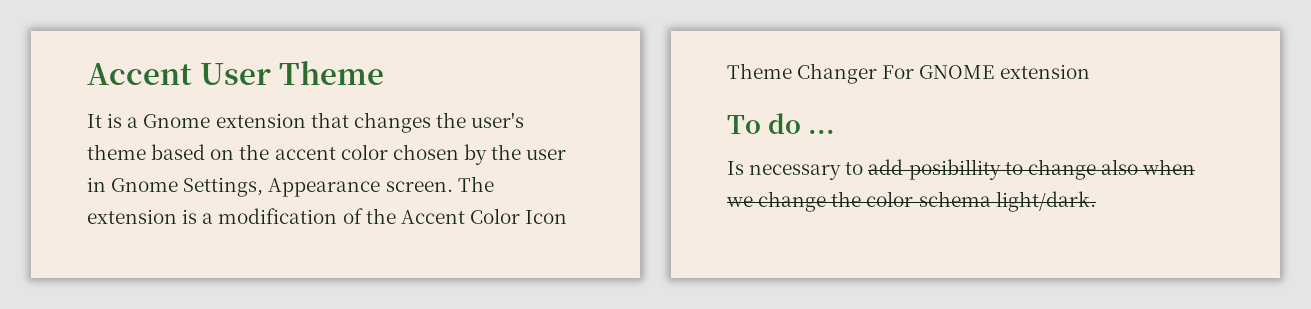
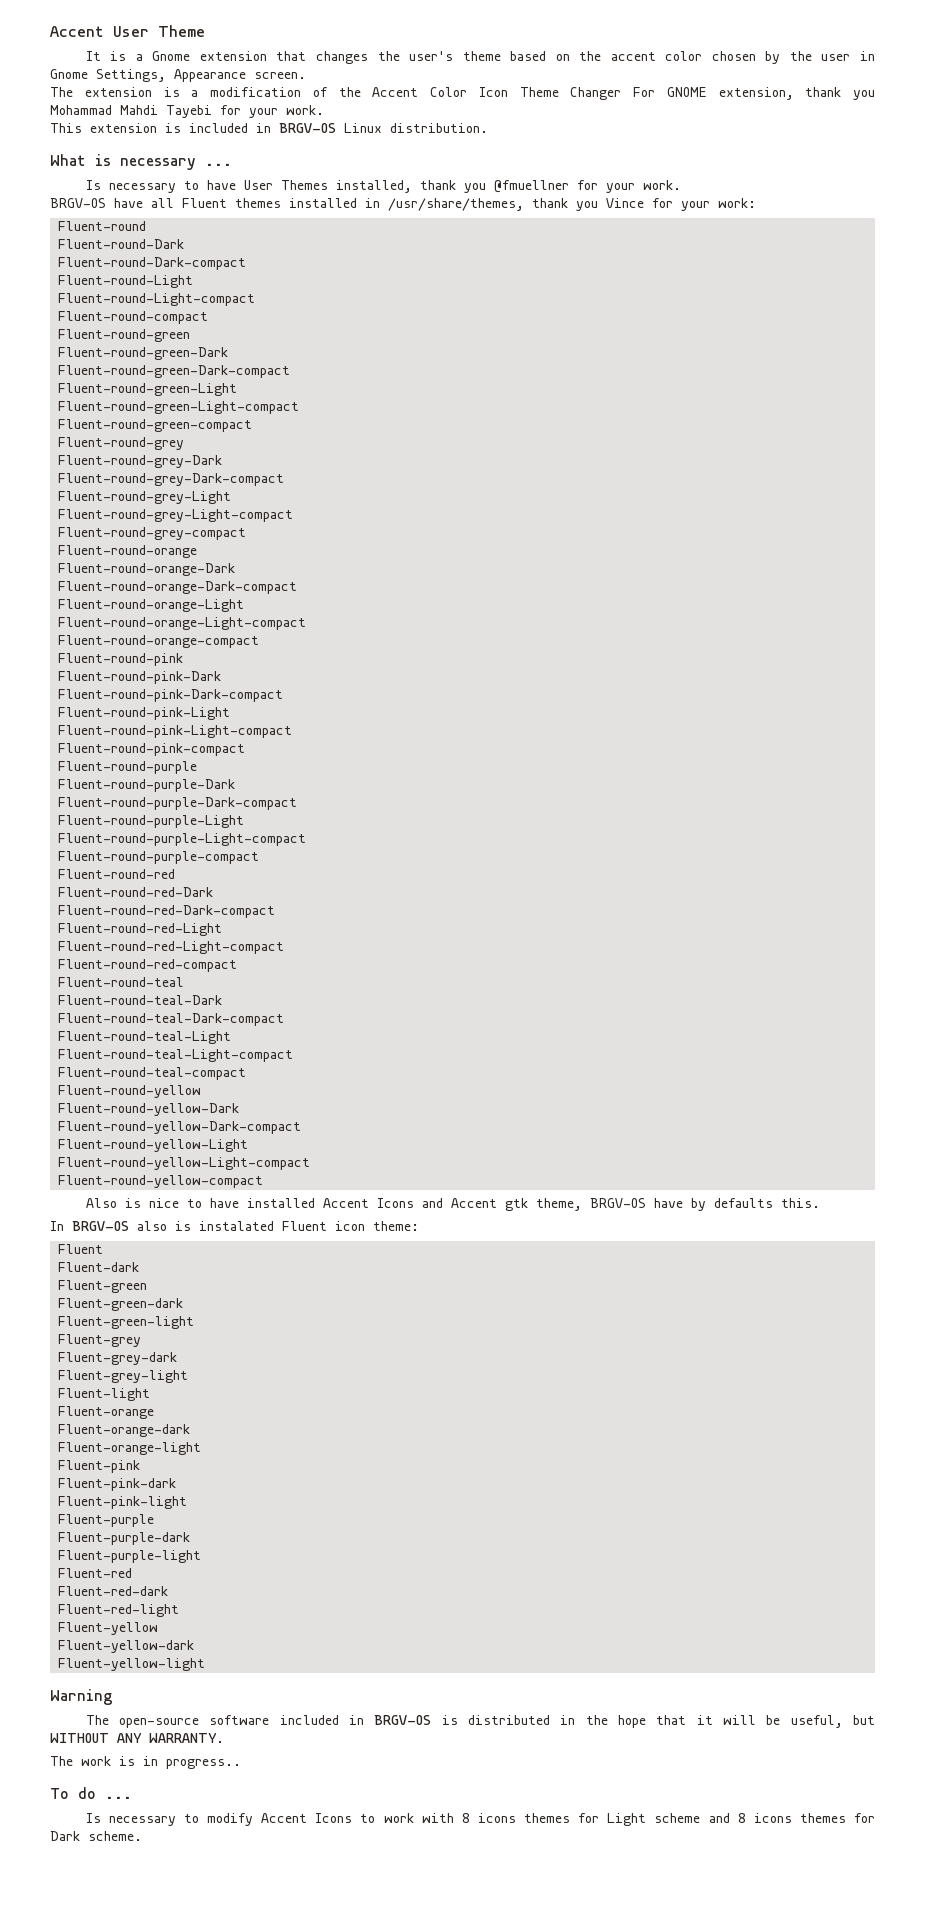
(453, 186) none -> (306, 75) //
[999,64,1090,79] extension -> [718,87,875,100] [50,105,324,118] [50,123,488,133] [50,154,232,170] [85,180,681,193] [50,198,756,211] [58,221,147,231] [58,239,185,249] [58,257,247,270] [58,275,194,288] [58,293,256,306] [58,311,209,324] [58,329,191,342] [58,347,229,360] [58,365,291,378] [58,383,238,396] [58,401,300,414] [58,419,253,432] [58,437,185,450] [58,455,223,468] [58,473,285,486] [58,491,232,504] [58,509,294,522] [58,527,247,540] [58,545,198,558] [58,563,236,576] [58,581,298,594] [58,599,245,612] [58,617,307,630] [58,635,260,648] [58,653,184,666] [58,671,222,684] [58,689,284,702] [58,707,231,720] [58,725,293,738] [58,743,246,756] [58,761,198,774] [58,779,236,792] [58,797,298,810] [58,815,245,828] [58,833,307,846] [58,851,260,864] [58,869,176,879] [58,887,214,897] [58,905,276,918] [58,923,223,936] [58,941,285,954] [58,959,238,972] [58,977,185,987] [58,995,223,1005] [58,1013,285,1026] [58,1031,232,1044] [58,1049,294,1062] [58,1067,247,1080] [58,1085,202,1098] [58,1103,240,1116] [58,1121,302,1134] [58,1139,249,1152] [58,1157,311,1170] [58,1175,264,1188] [85,1198,820,1211] [50,1221,419,1231] [58,1244,104,1254] [58,1262,140,1272] [58,1280,148,1293] [58,1298,184,1311] [58,1316,195,1329] [58,1334,142,1347] [58,1352,178,1365] [58,1370,189,1383] [58,1388,151,1401] [58,1406,155,1419] [58,1424,191,1437] [58,1442,202,1455] [58,1460,141,1473] [58,1478,177,1491] [58,1496,188,1509] [58,1514,155,1527] [58,1532,191,1545] [58,1550,202,1563] [58,1568,133,1578] [58,1586,169,1596] [58,1604,180,1617] [58,1622,159,1635] [58,1640,195,1653] [58,1658,206,1671] [50,1689,112,1705] [85,1715,875,1728] [50,1733,224,1743] [50,1756,241,1769] extension, thank you Mohammad Mahdi Tayebi for your work. // This extension is included in BRGV-OS Linux distribution. // What is necessary ... // Is necessary to have User Themes installed, thank you @fmuellner for your work. // BRGV-OS have all Fluent themes installed in /usr/share/themes, thank you Vince for your work: // Fluent-round // Fluent-round-Dark // Fluent-round-Dark-compact // Fluent-round-Light // Fluent-round-Light-compact // Fluent-round-compact // Fluent-round-green // Fluent-round-green-Dark // Fluent-round-green-Dark-compact // Fluent-round-green-Light // Fluent-round-green-Light-compact // Fluent-round-green-compact // Fluent-round-grey // Fluent-round-grey-Dark // Fluent-round-grey-Dark-compact // Fluent-round-grey-Light // Fluent-round-grey-Light-compact // Fluent-round-grey-compact // Fluent-round-orange // Fluent-round-orange-Dark // Fluent-round-orange-Dark-compact // Fluent-round-orange-Light // Fluent-round-orange-Light-compact // Fluent-round-orange-compact // Fluent-round-pink // Fluent-round-pink-Dark // Fluent-round-pink-Dark-compact // Fluent-round-pink-Light // Fluent-round-pink-Light-compact // Fluent-round-pink-compact // Fluent-round-purple // Fluent-round-purple-Dark // Fluent-round-purple-Dark-compact // Fluent-round-purple-Light // Fluent-round-purple-Light-compact // Fluent-round-purple-compact // Fluent-round-red // Fluent-round-red-Dark // Fluent-round-red-Dark-compact // Fluent-round-red-Light // Fluent-round-red-Light-compact // Fluent-round-red-compact // Fluent-round-teal // Fluent-round-teal-Dark // Fluent-round-teal-Dark-compact // Fluent-round-teal-Light // Fluent-round-teal-Light-compact // Fluent-round-teal-compact // Fluent-round-yellow // Fluent-round-yellow-Dark // Fluent-round-yellow-Dark-compact // Fluent-round-yellow-Light // Fluent-round-yellow-Light-compact // Fluent-round-yellow-compact // Also is nice to have installed Accent Icons and Accent gtk theme, BRGV-OS have by defaults this. // In BRGV-OS also is instalated Fluent icon theme: // Fluent // Fluent-dark // Fluent-green // Fluent-green-dark // Fluent-green-light // Fluent-grey // Fluent-grey-dark // Fluent-grey-light // Fluent-light // Fluent-orange // Fluent-orange-dark // Fluent-orange-light // Fluent-pink // Fluent-pink-dark // Fluent-pink-light // Fluent-purple // Fluent-purple-dark // Fluent-purple-light // Fluent-red // Fluent-red-dark // Fluent-red-light // Fluent-yellow // Fluent-yellow-dark // Fluent-yellow-light // Warning // The open-source software included in BRGV-OS is distributed in the hope that it will be useful, but WITHOUT ANY WARRANTY. // The work is in progress..
[868,159,1196,180] [726,191,1096,212] add posibillity to change also when we change the color schema light/dark. -> [207,1813,875,1826] [50,1831,142,1841] modify Accent Icons to work with 8 icons themes for Light scheme and 8 icons themes for Dark scheme.

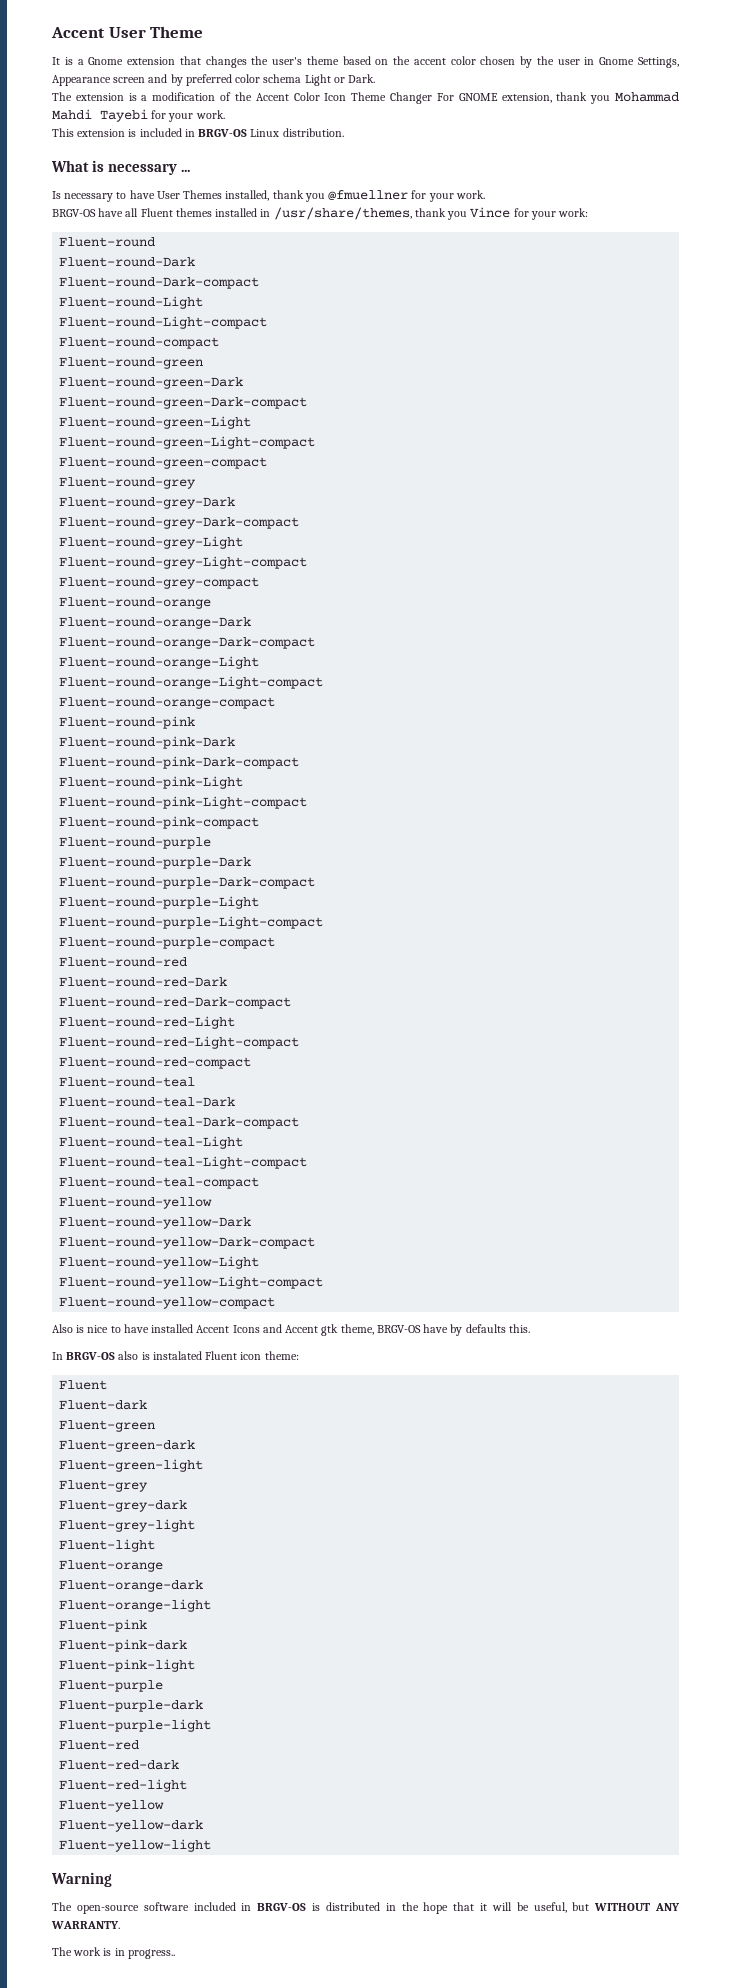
[254,72,306,79] screen. -> [113,74,376,86] screen and by preferred color schema Light or Dark.
[50,1787,132,1799] [85,1813,875,1826] [50,1831,142,1841] // To do ... // Is necessary to modify Accent Icons to work with 8 icons themes for Light scheme and 8 icons themes for Dark scheme. -> (175, 1954) none

